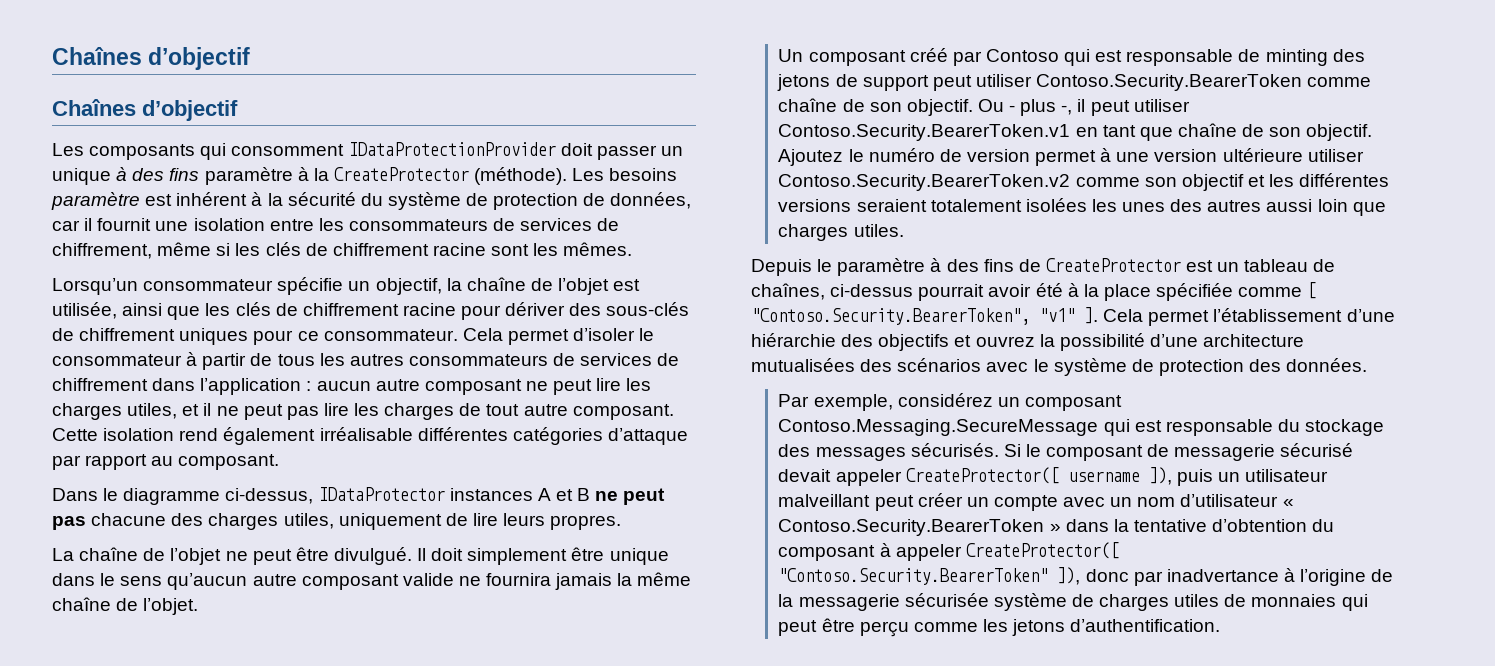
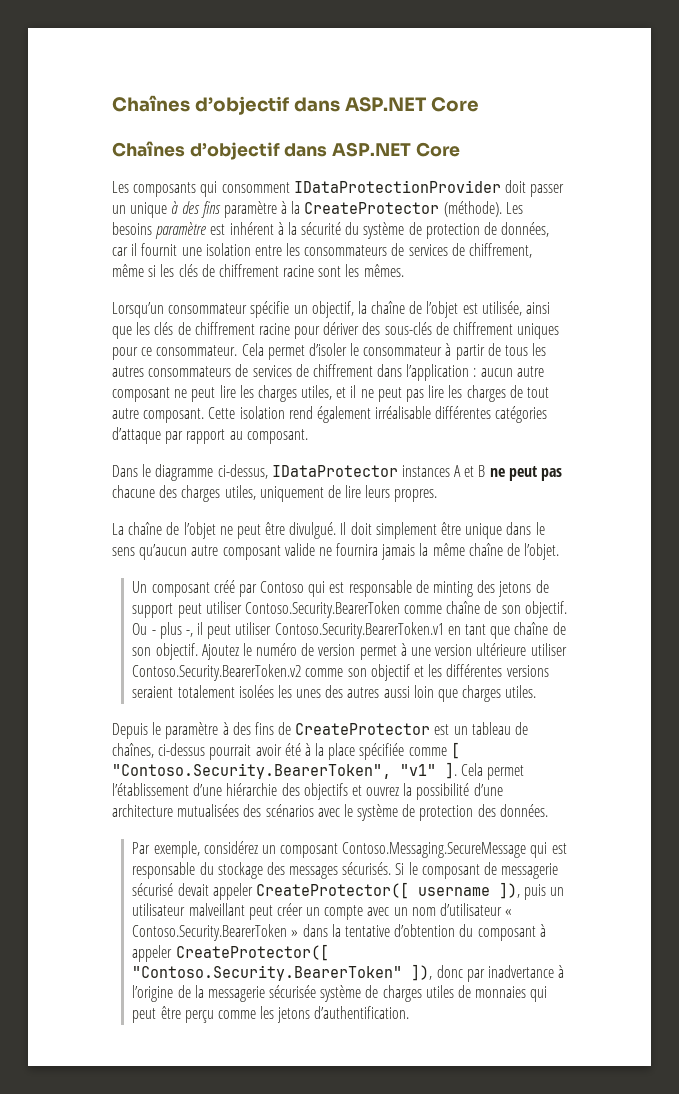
[52,47,251,70] [52,99,238,121] Chaînes d’objectif // Chaînes d’objectif -> [112,95,479,115] [112,141,460,160] Chaînes d’objectif dans ASP.NET Core // Chaînes d’objectif dans ASP.NET Core

